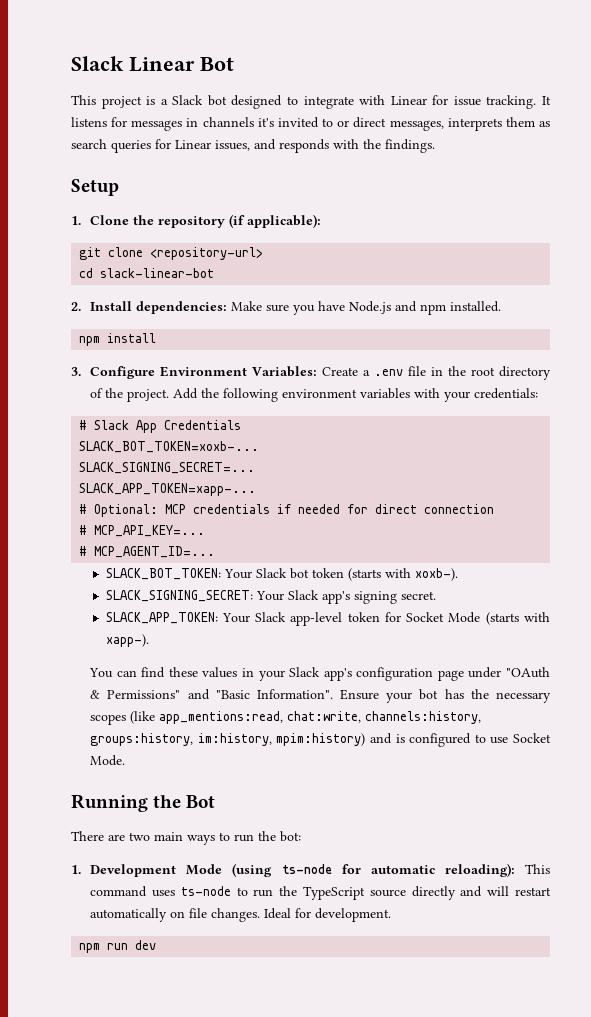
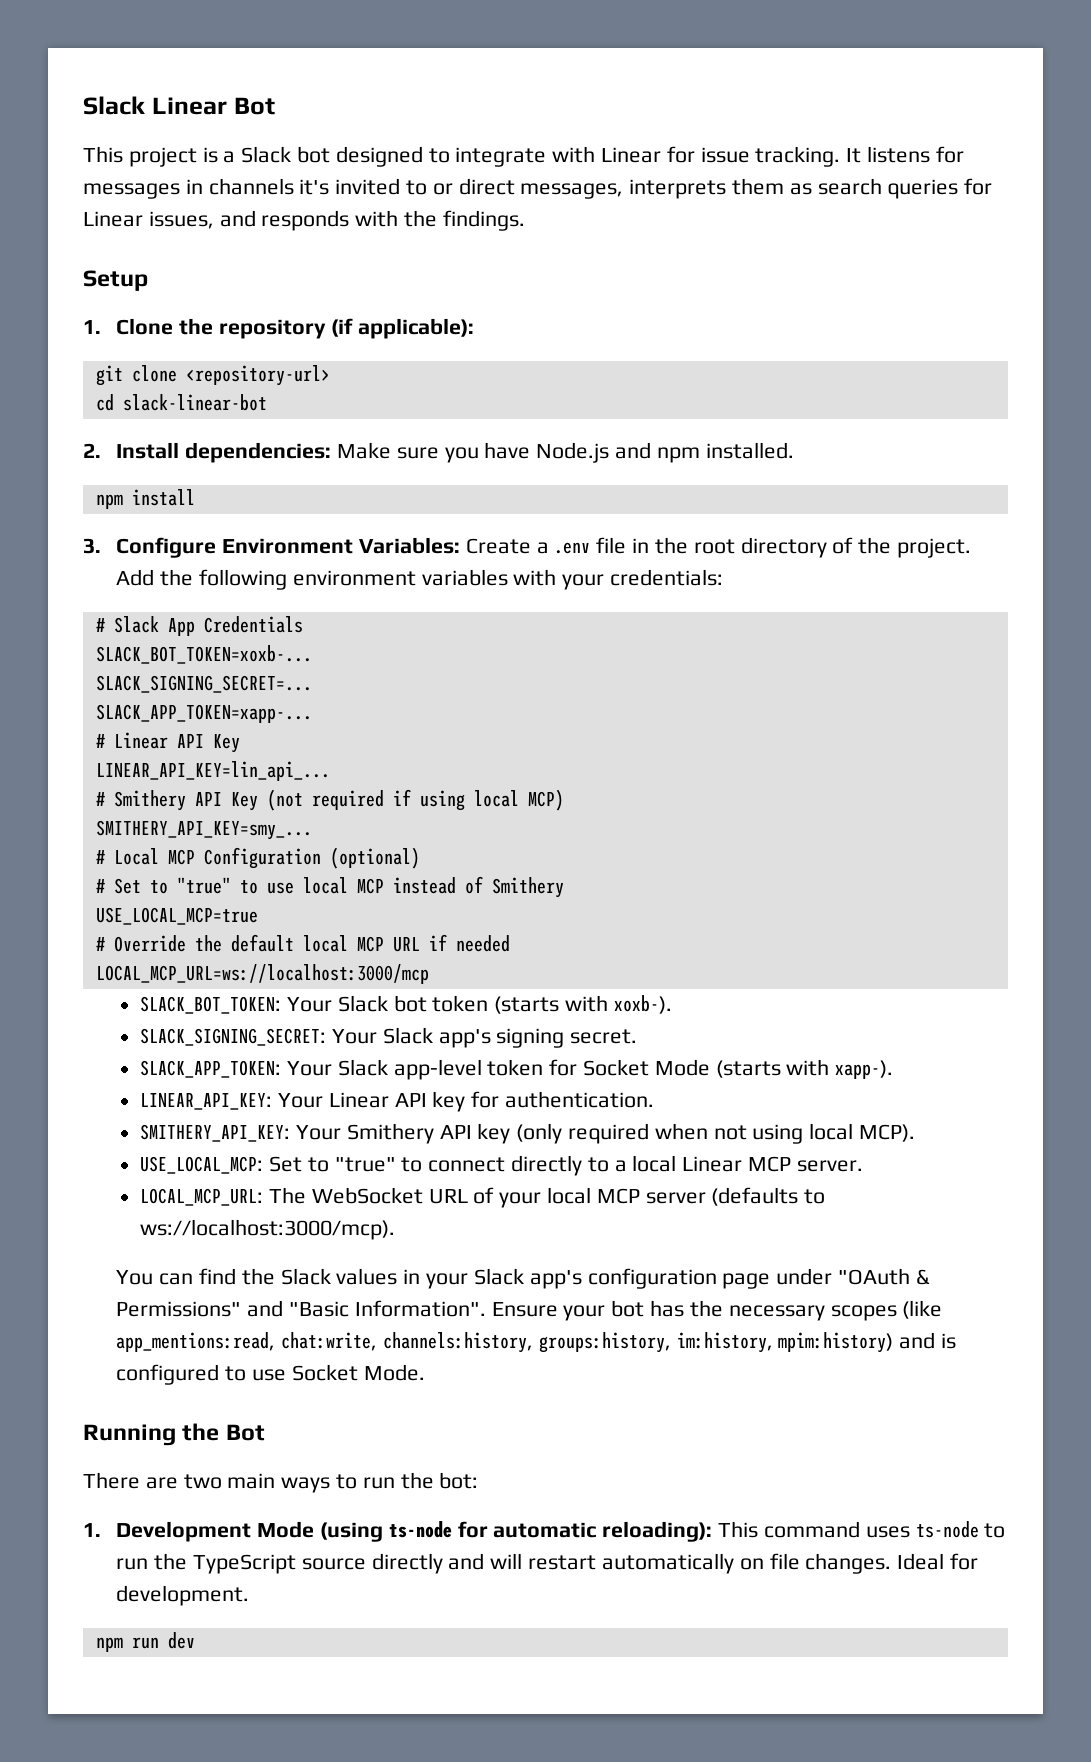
[94,504,495,517] [79,525,206,537] [79,546,216,558] Optional: MCP credentials if needed for direct connection // # MCP_API_KEY=... // # MCP_AGENT_ID=... -> [113,732,240,753] [95,761,330,781] [95,789,564,811] [95,820,312,840] [95,847,420,869] [95,876,564,898] [95,907,258,925] [95,934,510,952] [95,964,429,984] Linear API Key // LINEAR_API_KEY=lin_api_... // # Smithery API Key (not required if using local MCP) // SMITHERY_API_KEY=smy_... // # Local MCP Configuration (optional) // # Set to "true" to use local MCP instead of Smithery // USE_LOCAL_MCP=true // # Override the default local MCP URL if needed // LOCAL_MCP_URL=ws://localhost:3000/mcp
(149, 640) none -> [140,1091,654,1112] [140,1123,915,1144] [140,1155,863,1176] [140,1187,826,1208] [140,1219,396,1240] // LINEAR_API_KEY: Your Linear API key for authentication. // SMITHERY_API_KEY: Your Smithery API key (only required when not using local MCP). // USE_LOCAL_MCP: Set to "true" to connect directly to a local Linear MCP server. // LOCAL_MCP_URL: The WebSocket URL of your local MCP server (defaults to ws://localhost:3000/mcp).
[168,667,198,677] these -> [241,1268,331,1285] the Slack

